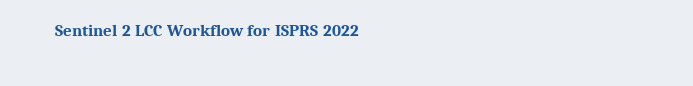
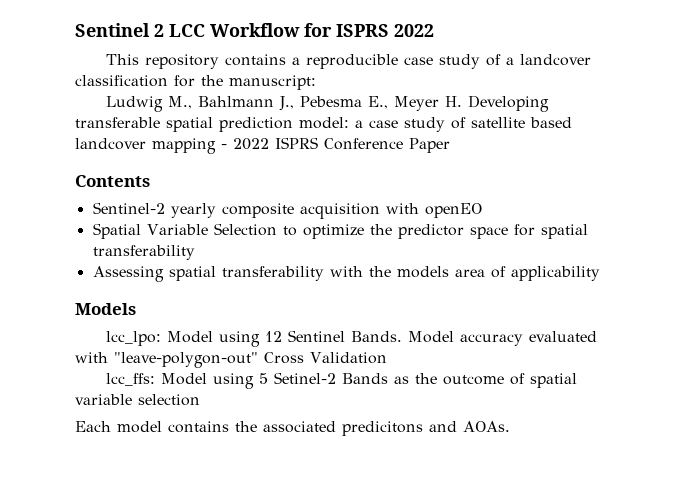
(359, 30) none -> [106,54,592,69] [75,75,316,90] [106,95,550,112] [75,117,572,132] [75,137,450,154] [75,175,150,187] [92,202,482,219] [92,223,588,239] [92,245,195,260] [92,266,600,282] [75,303,136,315] [106,330,598,347] [75,352,387,368] [106,372,578,389] [75,394,200,406] [75,421,510,436] // This repository contains a reproducible case study of a landcover classification for the manuscript: // Ludwig M., Bahlmann J., Pebesma E., Meyer H. Developing transferable spatial prediction model: a case study of satellite based landcover mapping - 2022 ISPRS Conference Paper // Contents // Sentinel-2 yearly composite acquisition with openEO // Spatial Variable Selection to optimize the predictor space for spatial transferability // Assessing spatial transferability with the models area of applicability // Models // lcc_lpo: Model using 12 Sentinel Bands. Model accuracy evaluated with "leave-polygon-out" Cross Validation // lcc_ffs: Model using 5 Setinel-2 Bands as the outcome of spatial variable selection // Each model contains the associated predicitons and AOAs.

